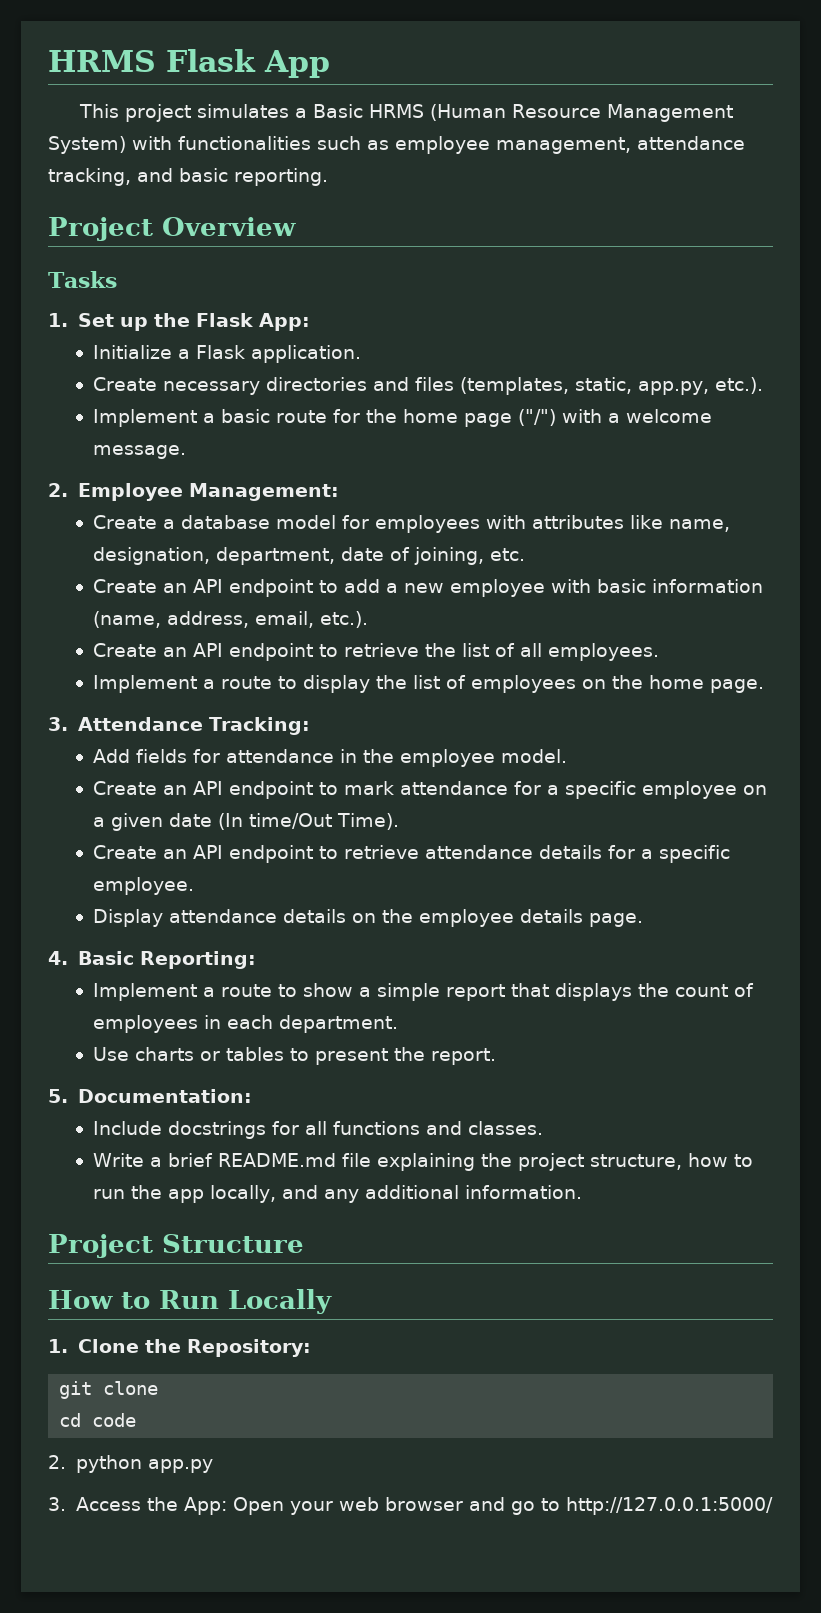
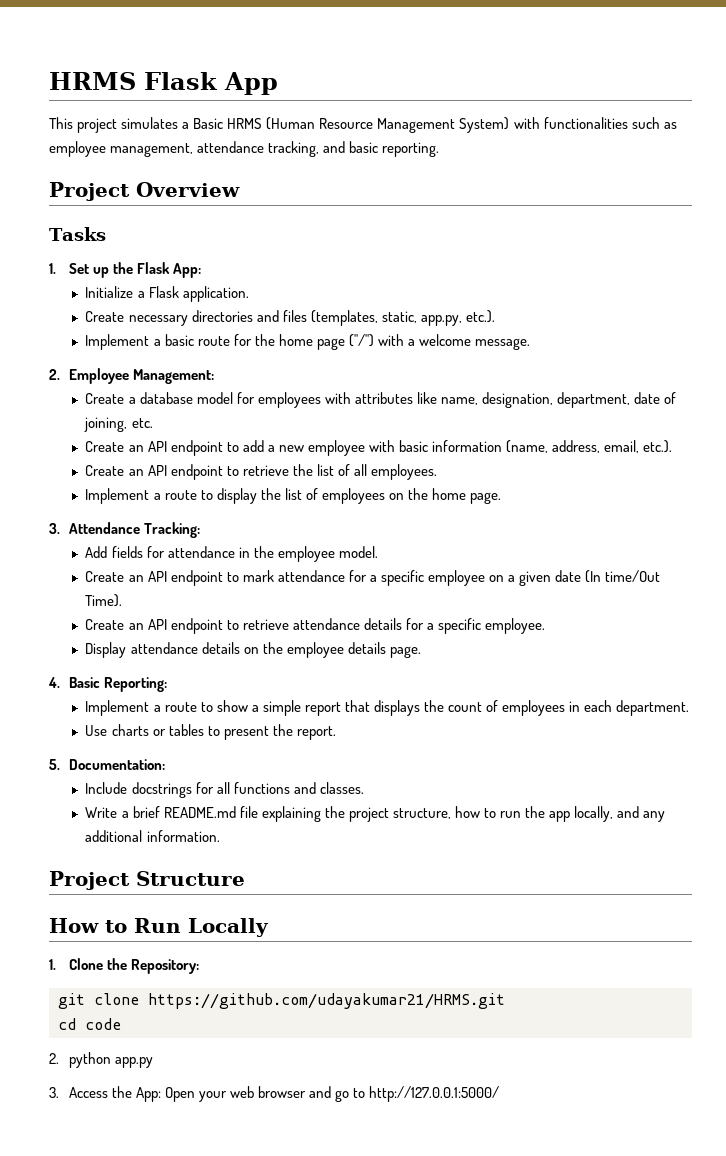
(159, 1388) none -> [148,993,505,1009] https://github.com/udayakumar21/HRMS.git

